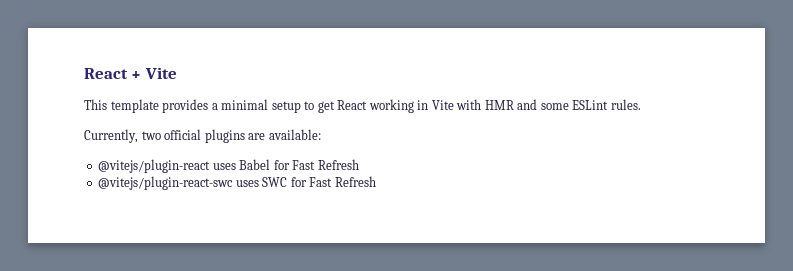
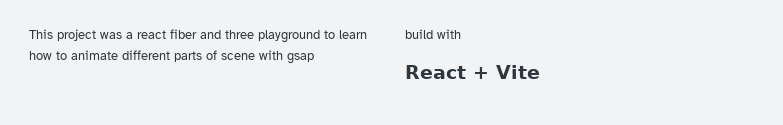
[84,67,177,79] [84,99,641,113] [84,129,321,143] [98,159,359,173] [98,176,376,190] React + Vite // This template provides a minimal setup to get React working in Vite with HMR and some ESLint rules. // Currently, two official plugins are available: // @vitejs/plugin-react uses Babel for Fast Refresh // @vitejs/plugin-react-swc uses SWC for Fast Refresh -> [29,29,367,43] [29,50,314,64] [405,29,461,39] [405,65,540,79] This project was a react fiber and three playground to learn how to animate different parts of scene with gsap // build with // React + Vite

